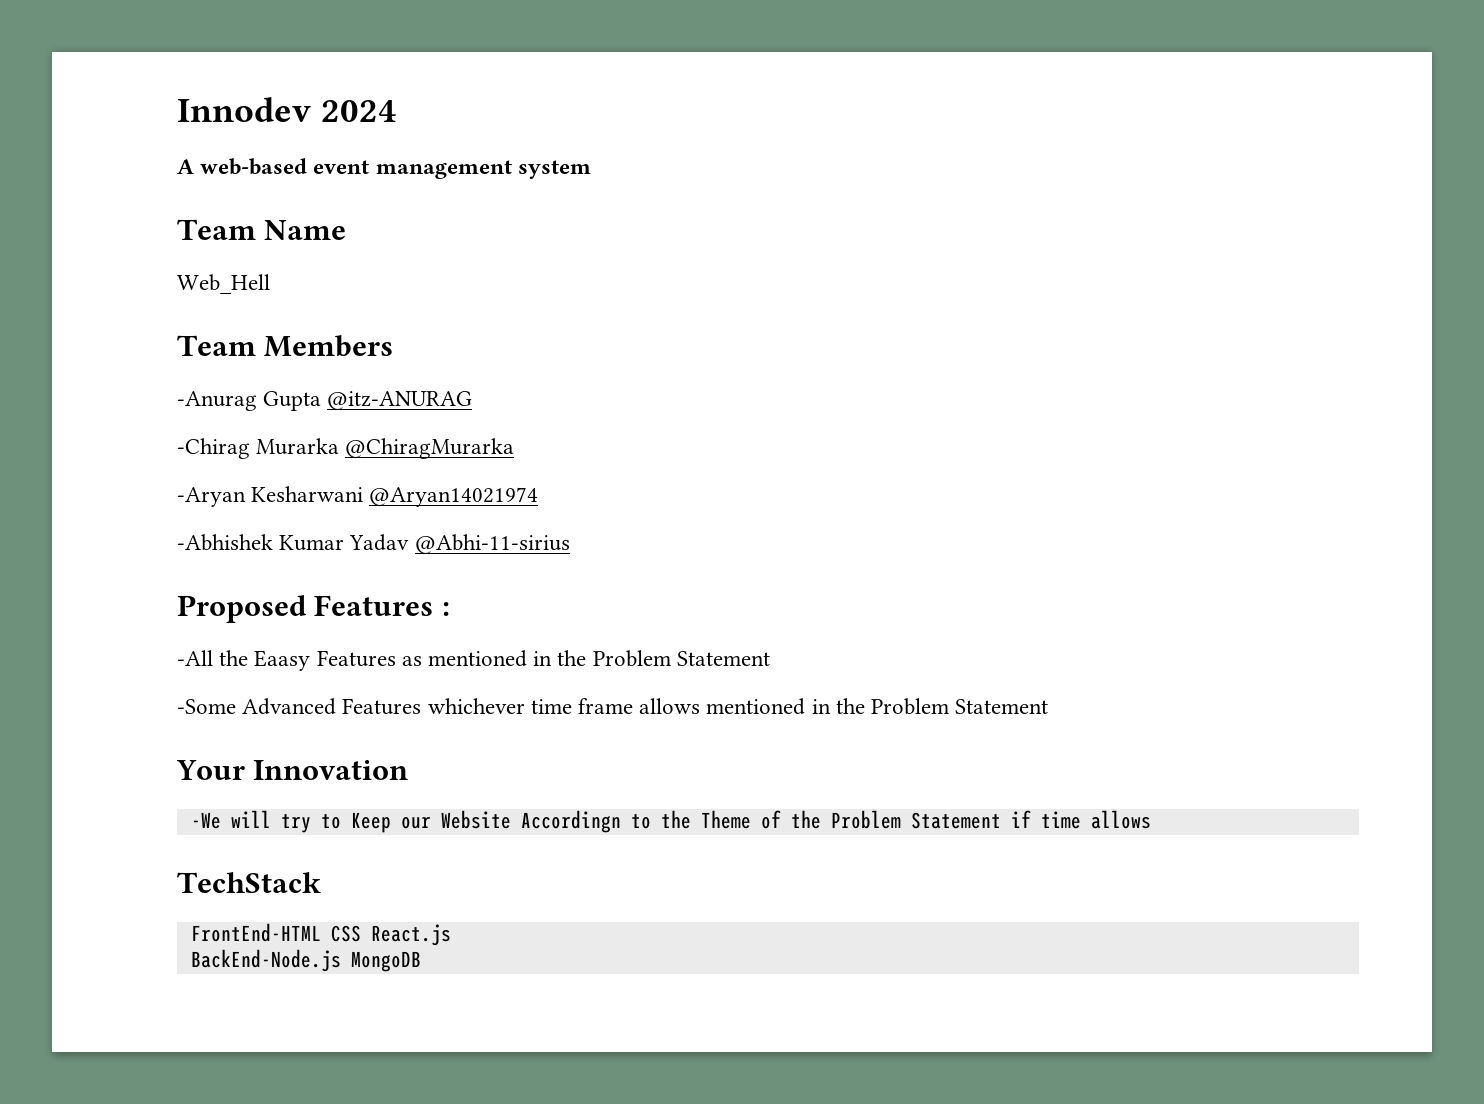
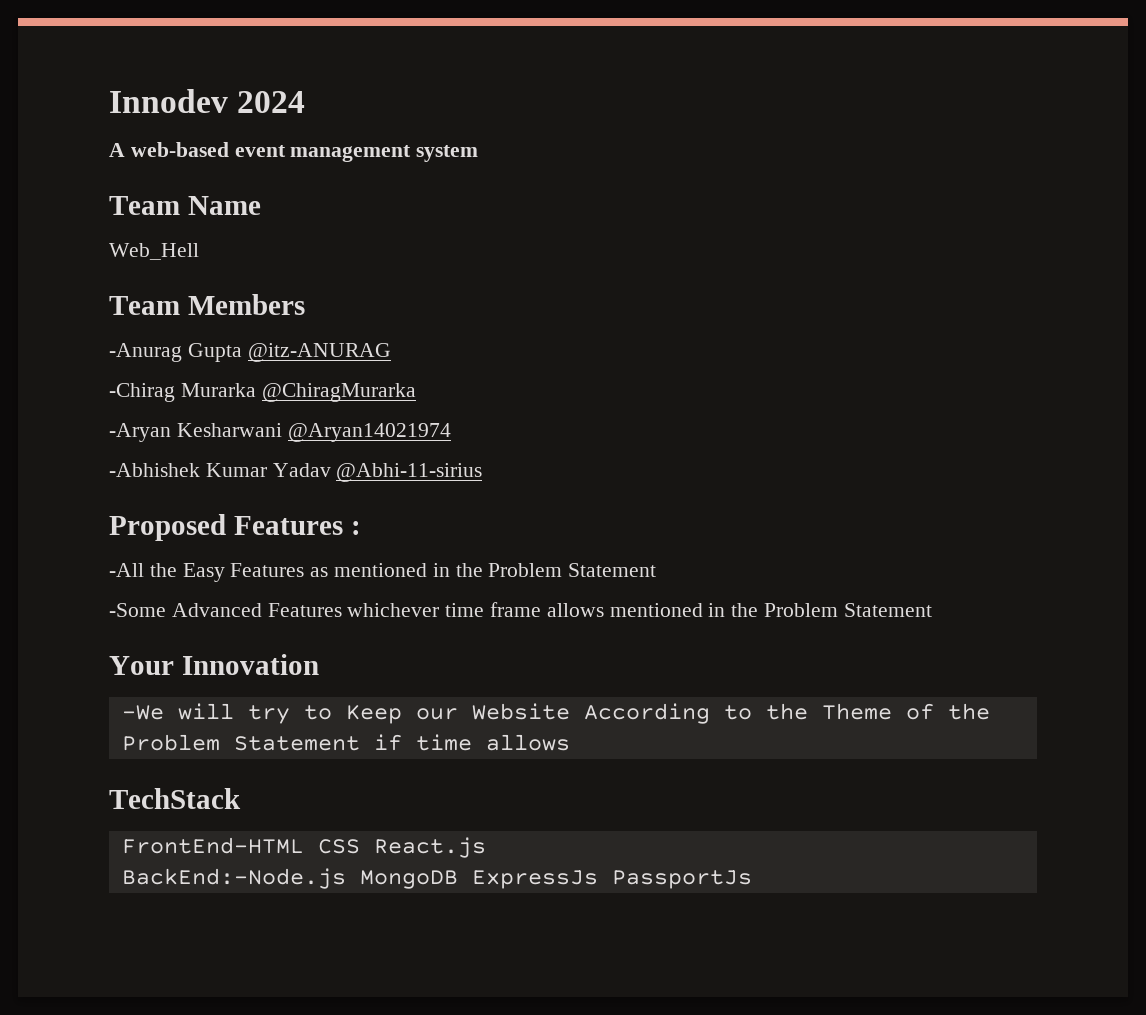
[254,650,311,671] Eaasy -> [182,563,225,582] Easy
[520,810,621,833] Accordingn -> [583,703,710,724] According
[190,949,421,972] BackEnd-Node.js MongoDB -> [121,868,752,889] BackEnd:-Node.js MongoDB ExpressJs PassportJs

